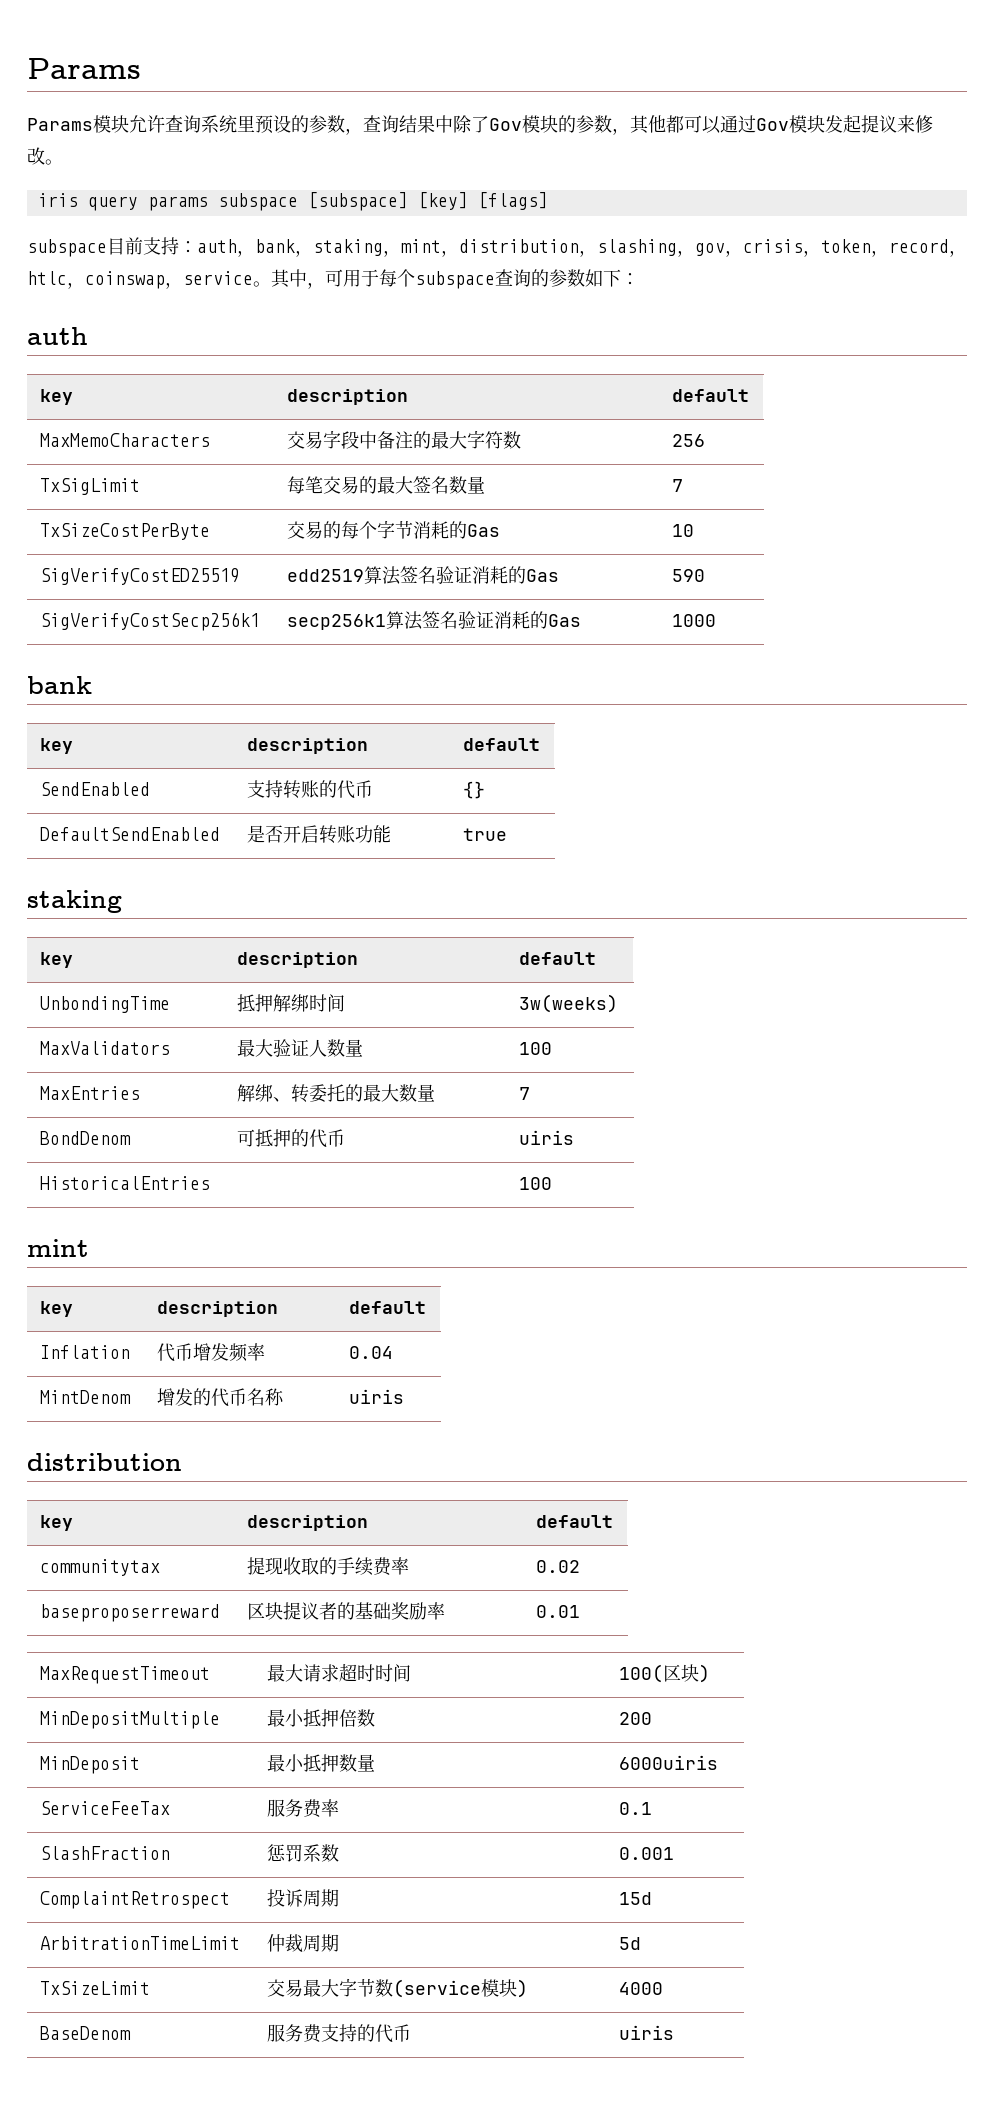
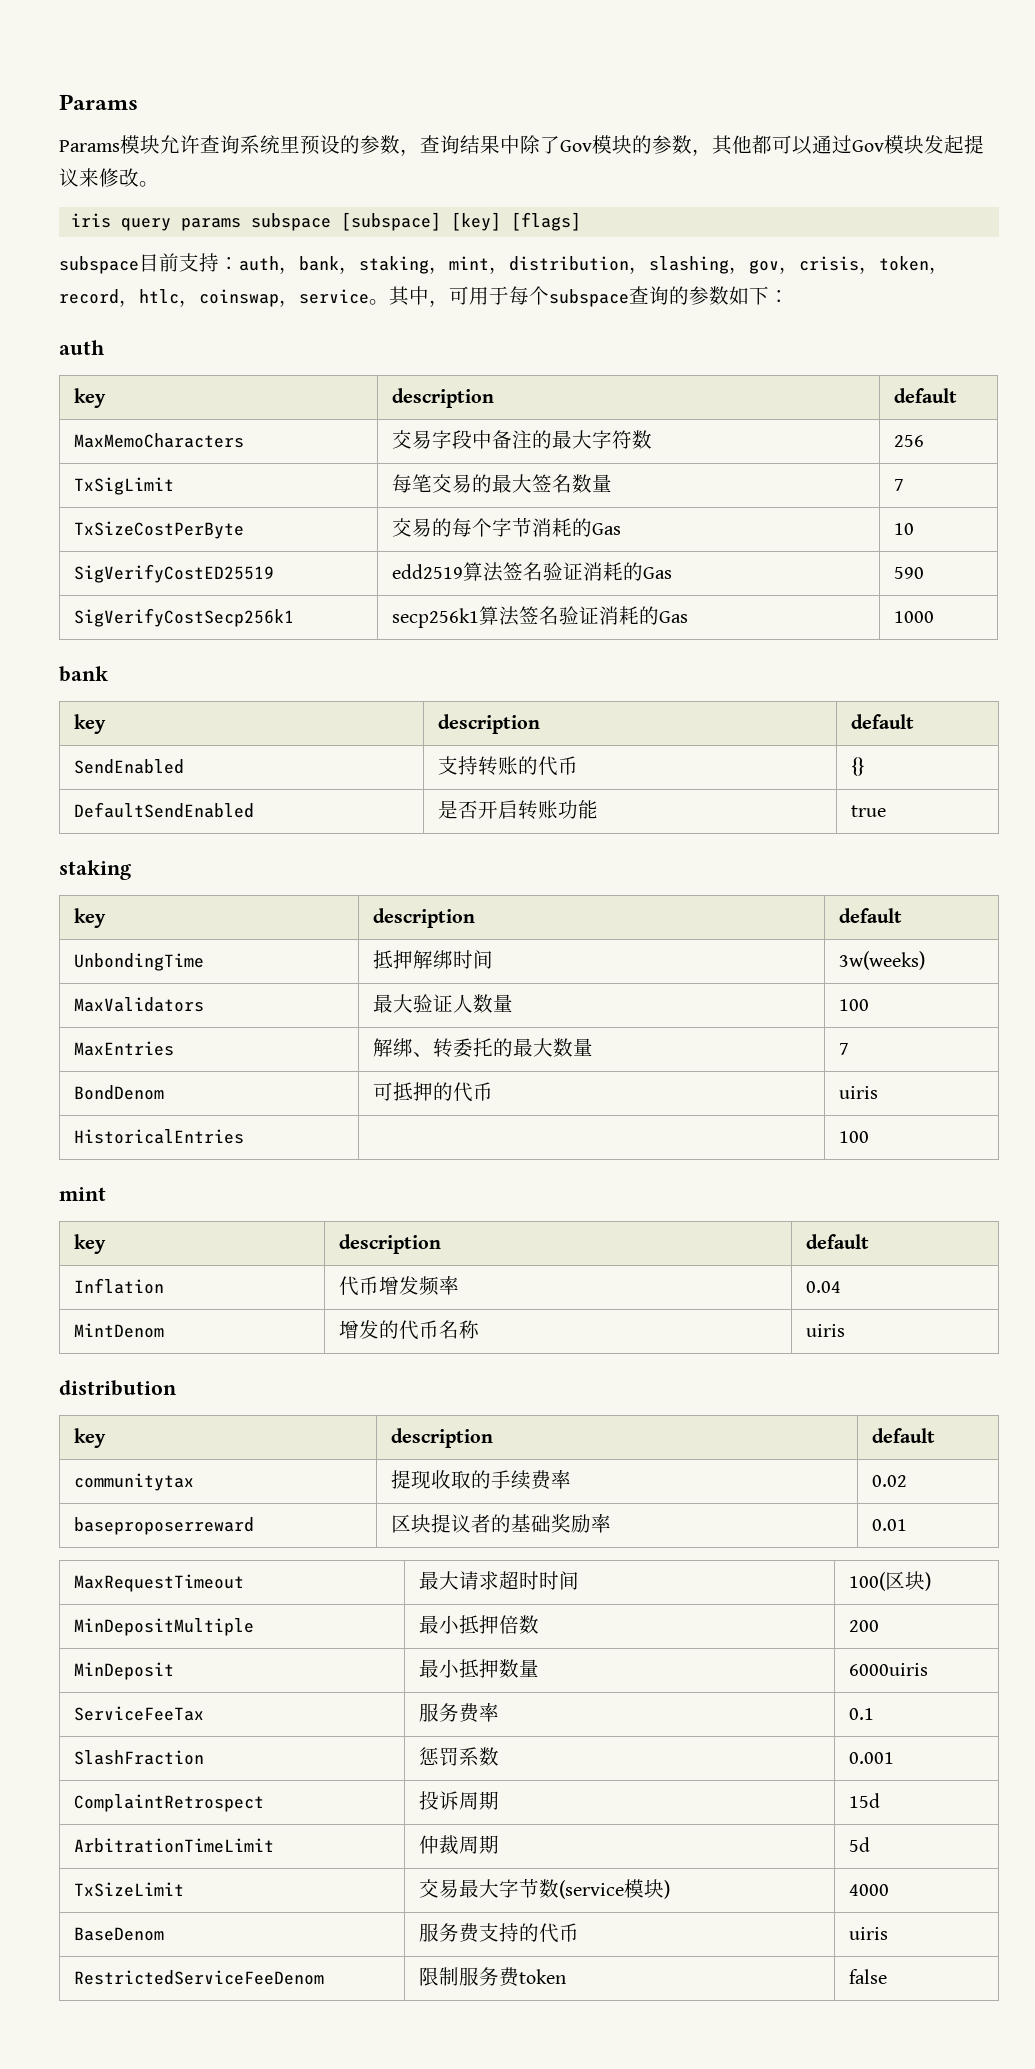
(675, 2032) none -> [73,1970,324,1985] [418,1967,566,1987] [848,1969,887,1984] // RestrictedServiceFeeDenom | 限制服务费token | false

